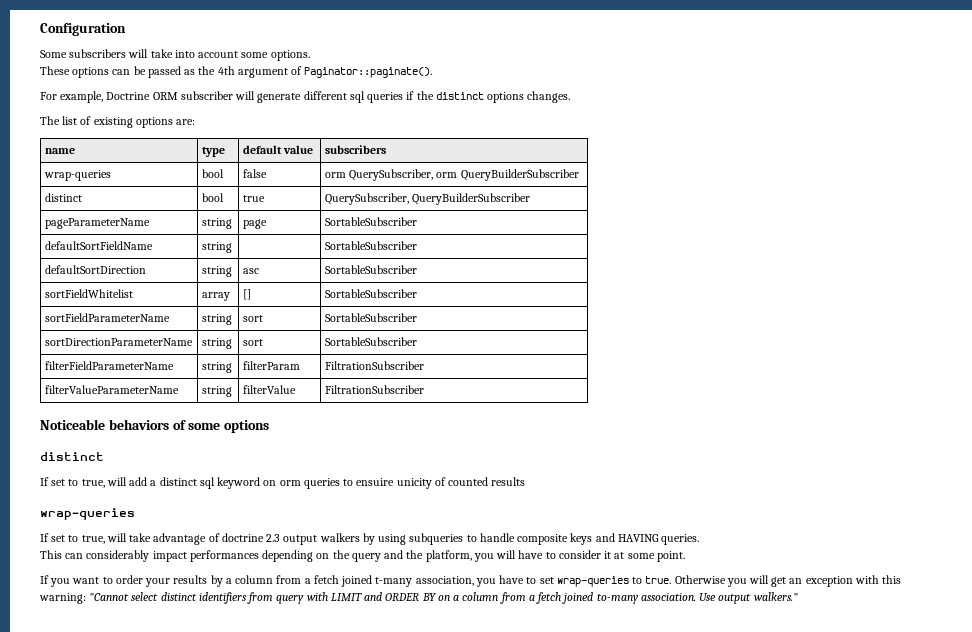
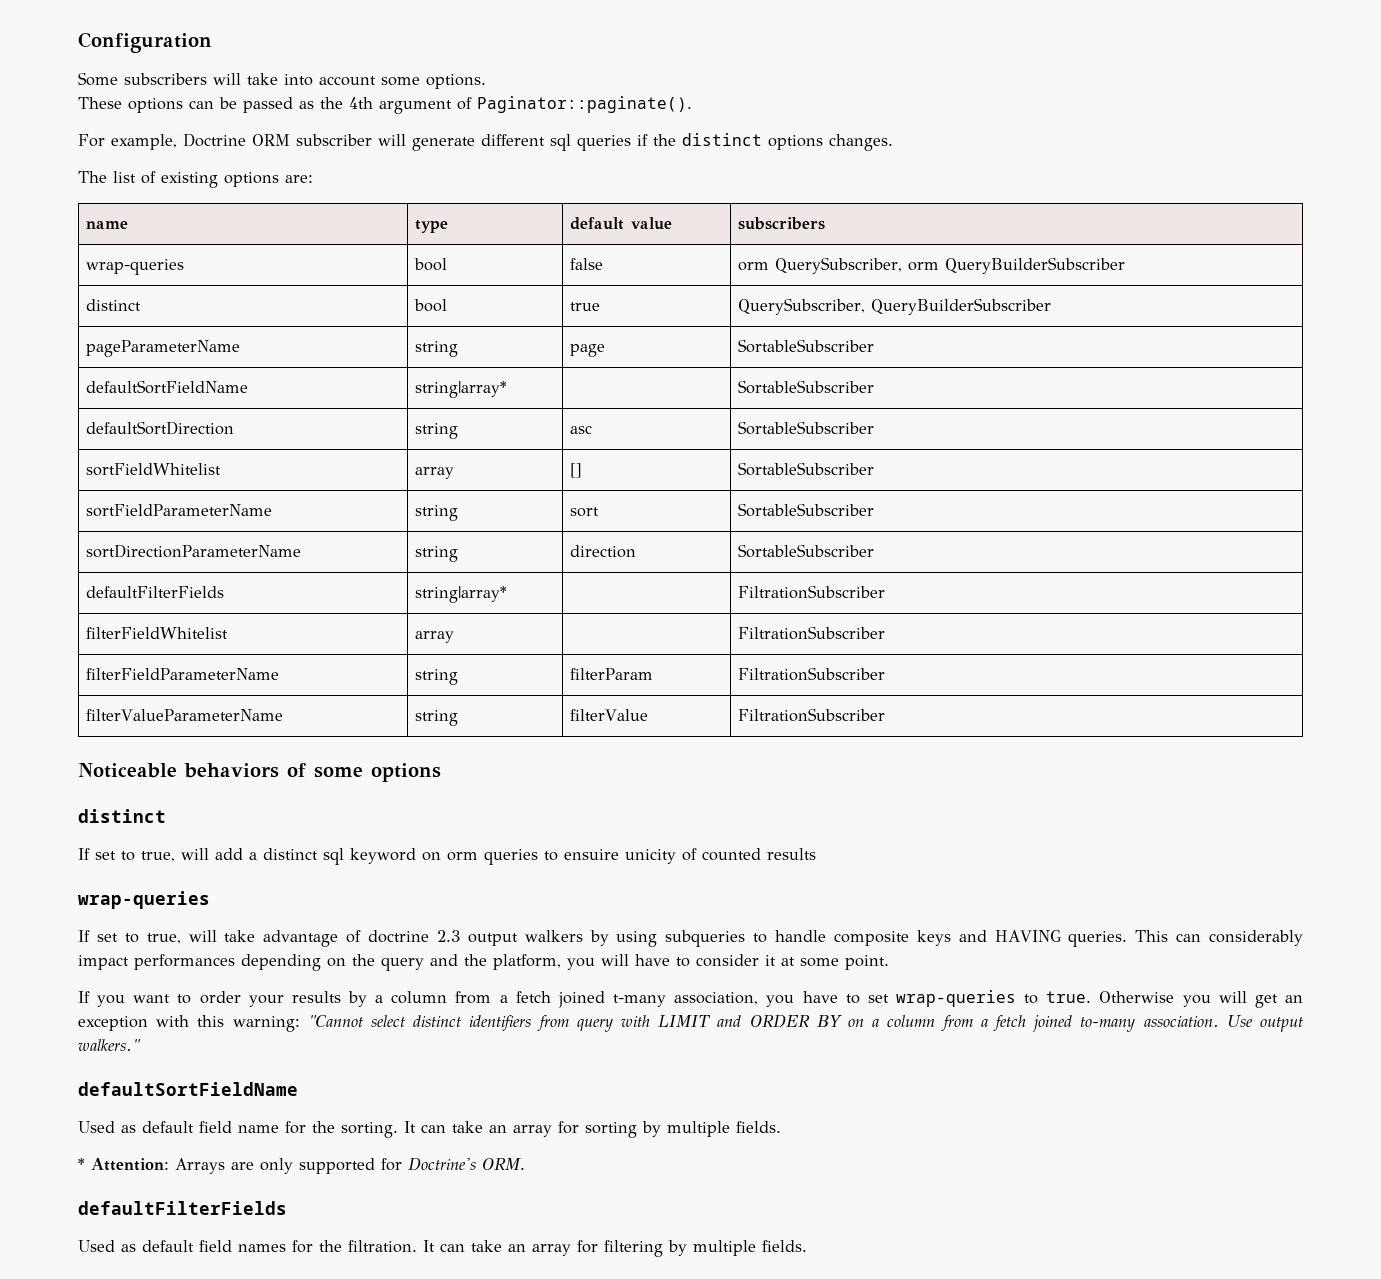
[201,242,232,253] string -> [415,381,508,398] string|array*
[242,339,263,346] [324,337,417,346] sort | SortableSubscriber -> [570,545,637,558] [738,544,875,558] [86,586,225,598] [415,586,508,603] [738,585,886,599] [86,627,229,639] [415,631,455,643] [738,626,886,640] direction | SortableSubscriber // defaultFilterFields | string|array* | | FiltrationSubscriber // filterFieldWhitelist | array | | FiltrationSubscriber
(700, 539) // -> (1128, 939) none
(798, 596) none -> [78,1082,298,1096] [78,1121,781,1138] [78,1157,525,1174] [78,1201,287,1215] [78,1240,807,1257] // defaultSortFieldName // Used as default field name for the sorting. It can take an array for sorting by multiple fields. // * Attention: Arrays are only supported for Doctrine's ORM. // defaultFilterFields // Used as default field names for the filtration. It can take an array for filtering by multiple fields.

